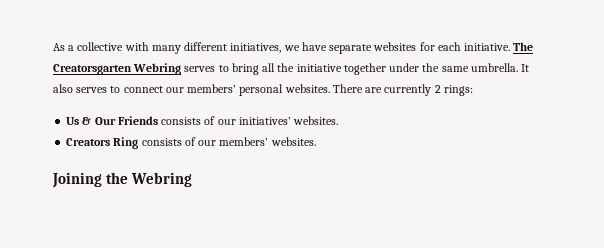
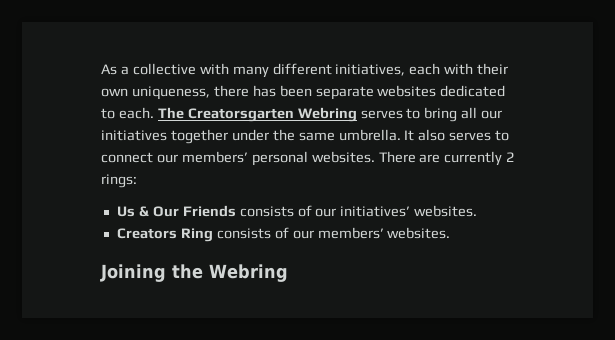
[283,42,511,54] we have separate websites for each initiative. -> [409,63,509,75] [101,85,506,100] [101,107,154,119] each with their own uniqueness, there has been separate websites dedicated to each.
[277,63,342,72] the initiative -> [481,110,503,119] [101,130,167,141] our initiatives

